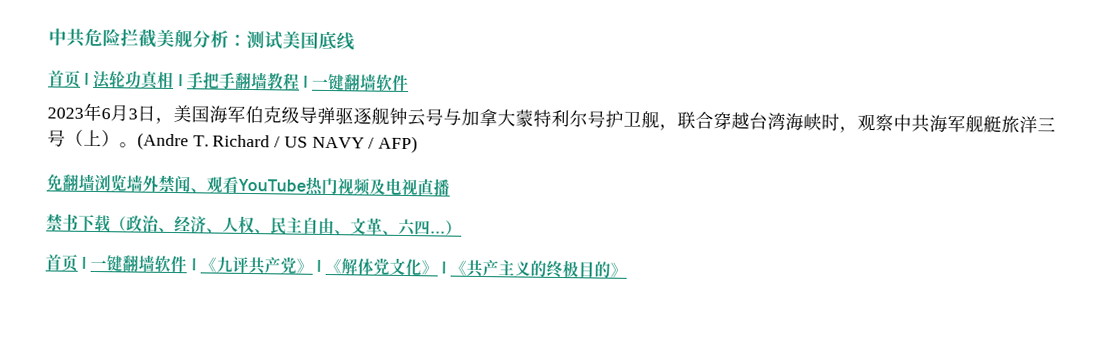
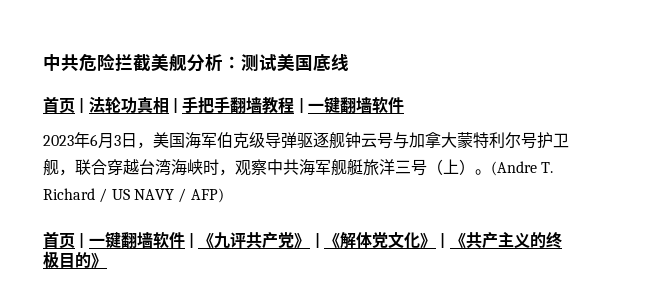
[46,173,450,197] [46,213,462,237] // 免翻墙浏览墙外禁闻、观看YouTube热门视频及电视直播 // 禁书下载（政治、经济、人权、民主自由、文革、六四...） -> (224, 195) none

